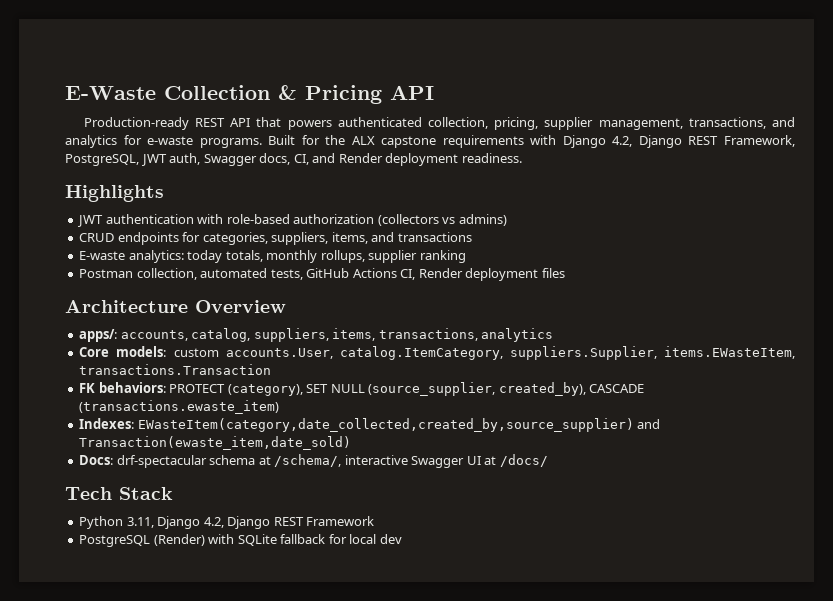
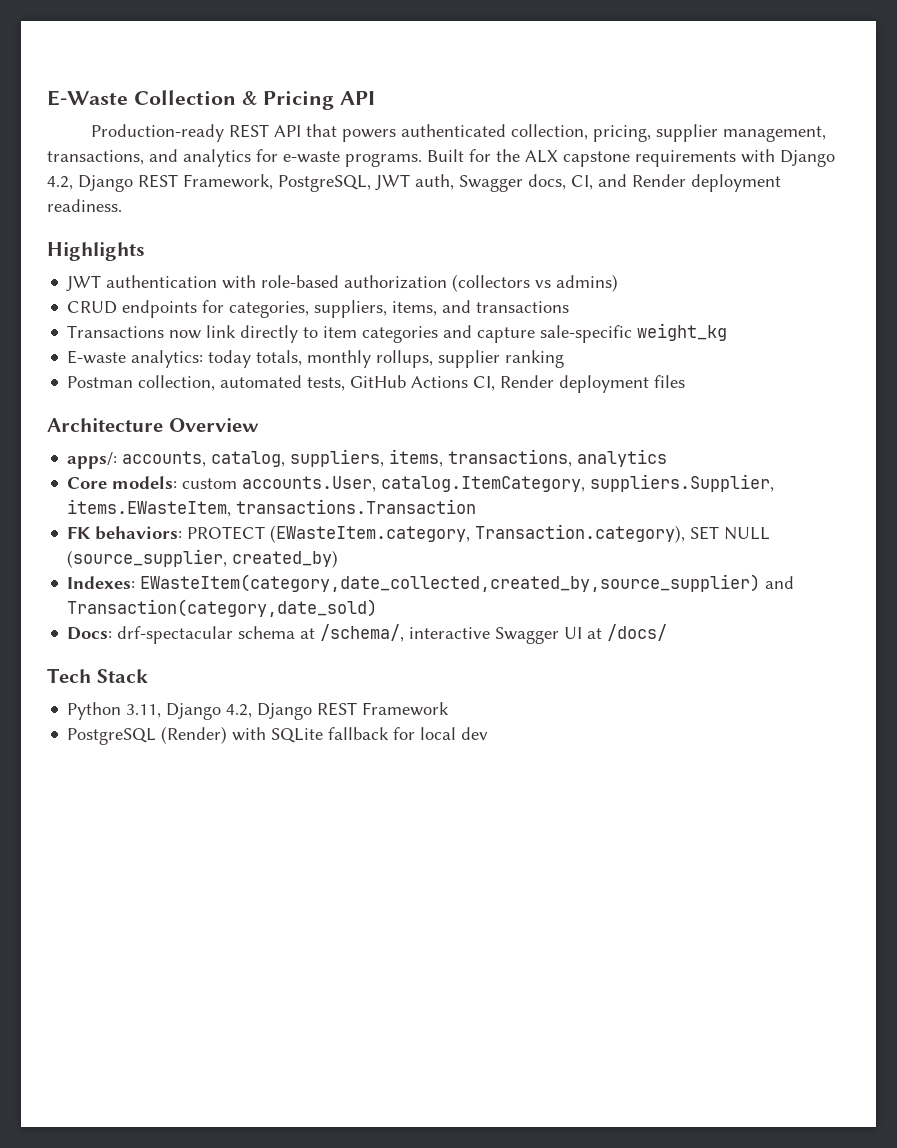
(472, 237) none -> [67,323,728,343] // Transactions now link directly to item categories and capture sale-specific weight_kg
[227,384,303,396] (category), -> [270,524,686,543] (EWasteItem.category, Transaction.category),
[498,382,645,396] [79,400,280,414] created_by), CASCADE (transactions.ewaste_item) -> [232,550,339,568] created_by)
[79,436,352,450] Transaction(ewaste_item,date_sold) -> [67,599,378,617] Transaction(category,date_sold)

